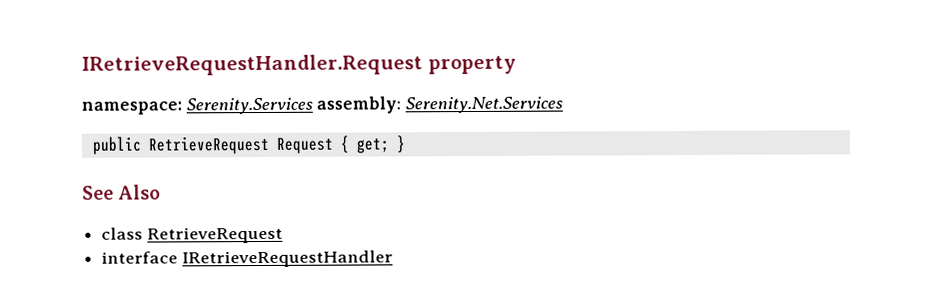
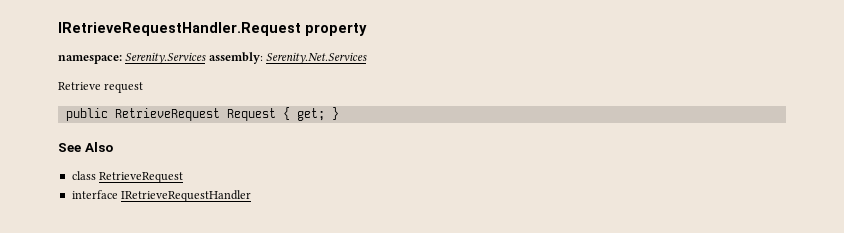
(564, 105) none -> [58,82,144,93] // Retrieve request

